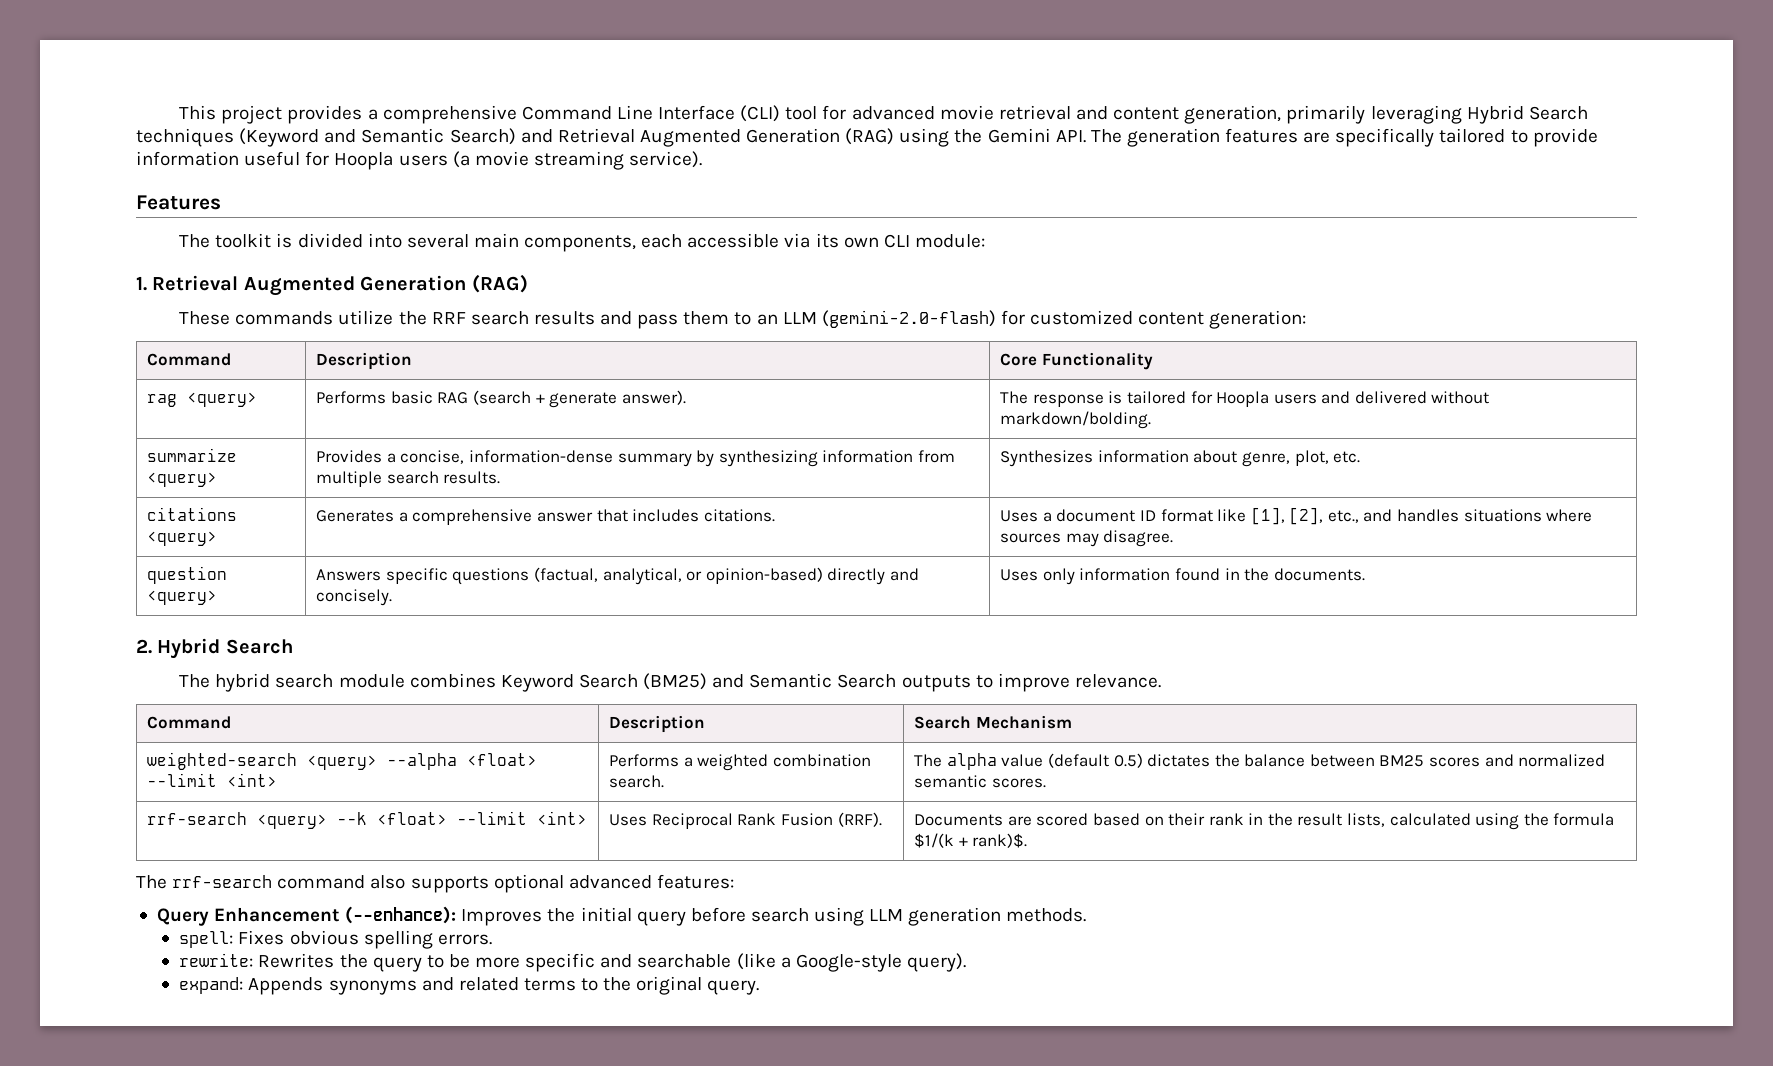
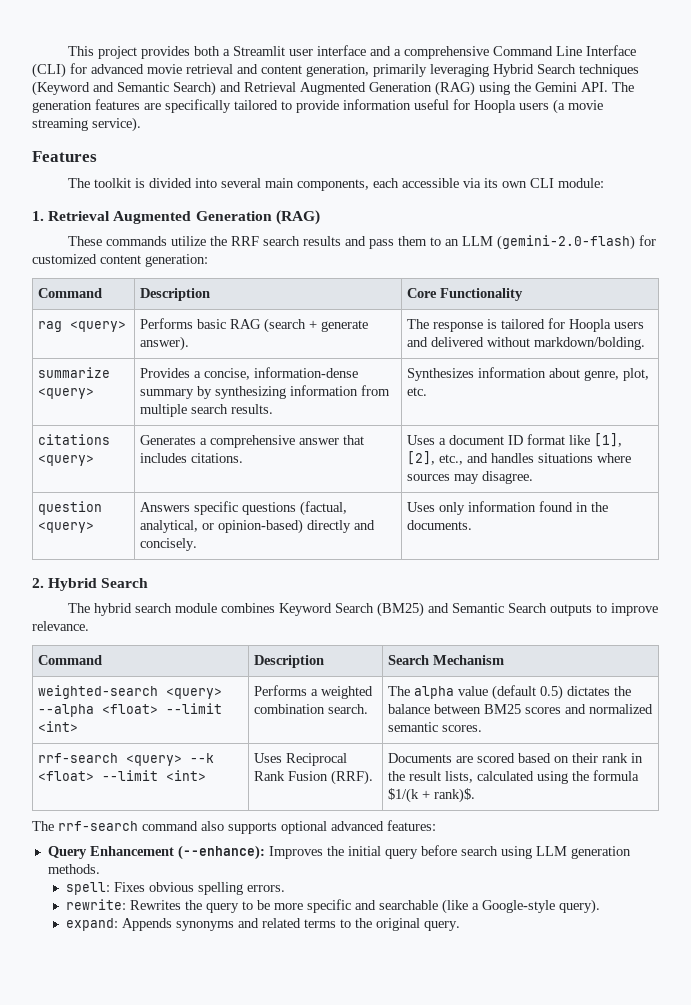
(363, 114) none -> [193,45,391,56] both a Streamlit user interface and
[785,106,818,120] tool -> (66, 70) none

